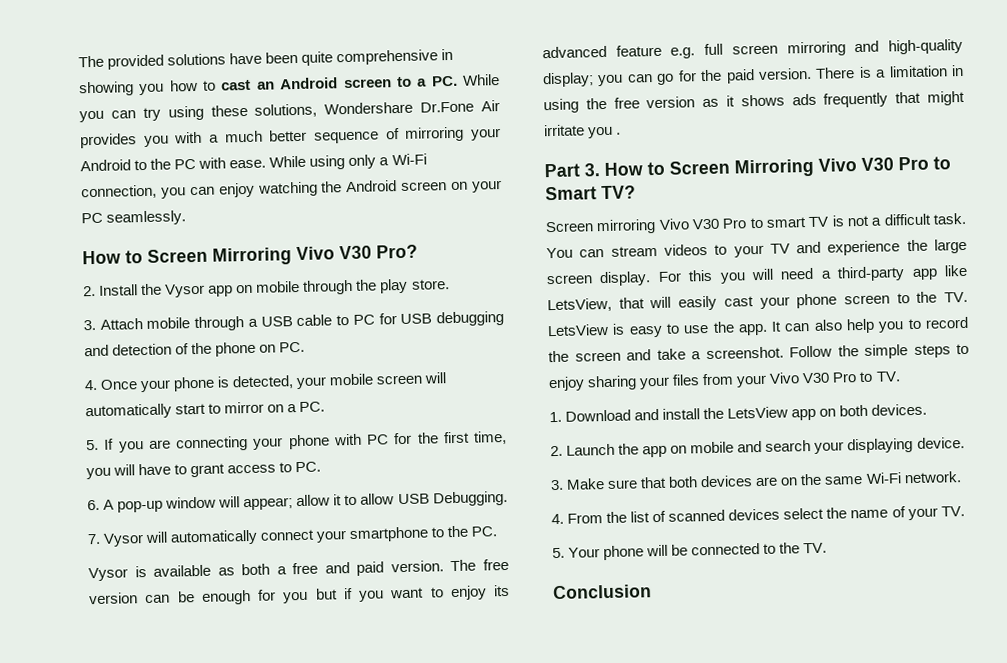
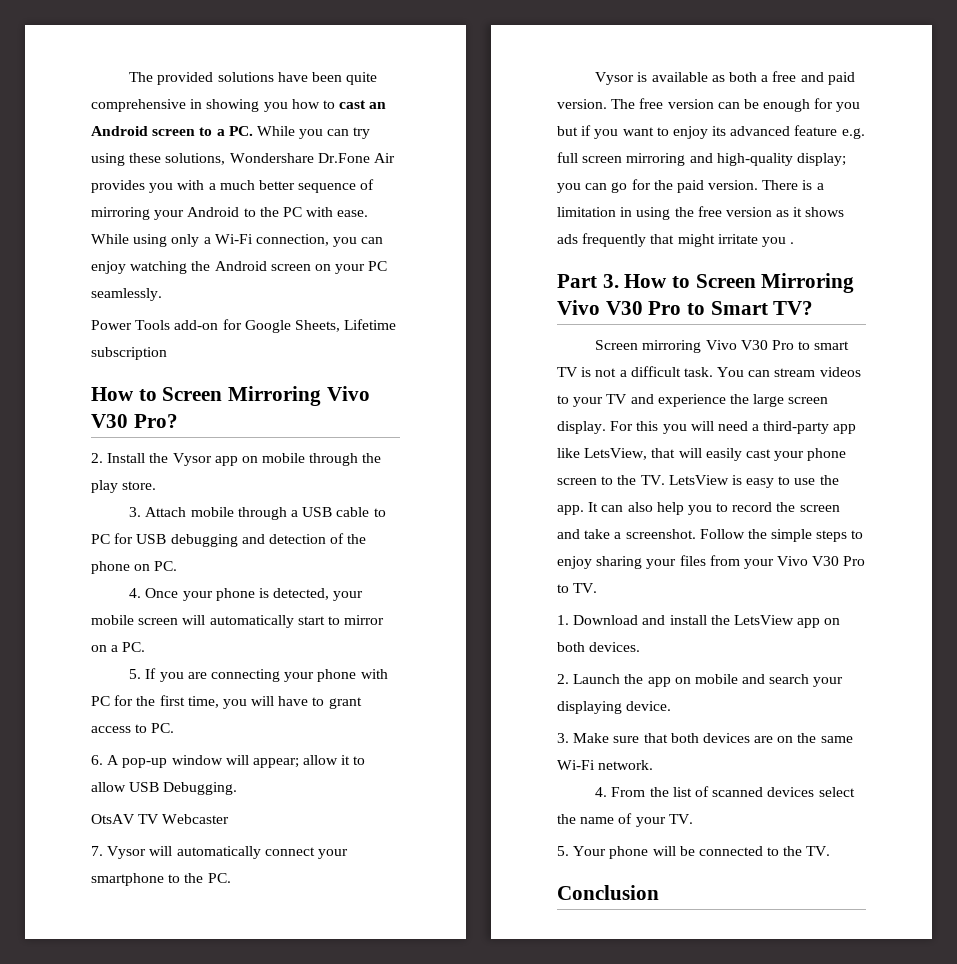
(187, 218) none -> [91,319,397,333] [91,347,167,360] // Power Tools add-on for Google Sheets, Lifetime subscription
(508, 498) none -> [91,814,230,824] // OtsAV TV Webcaster

